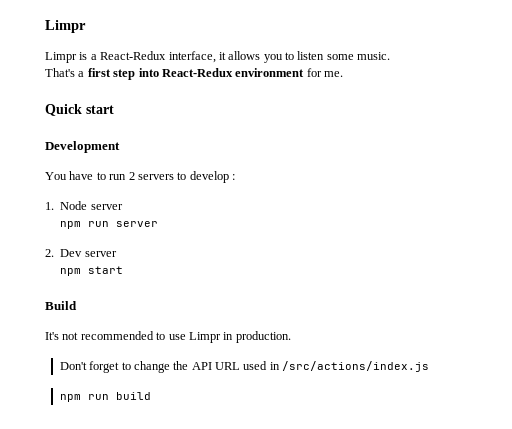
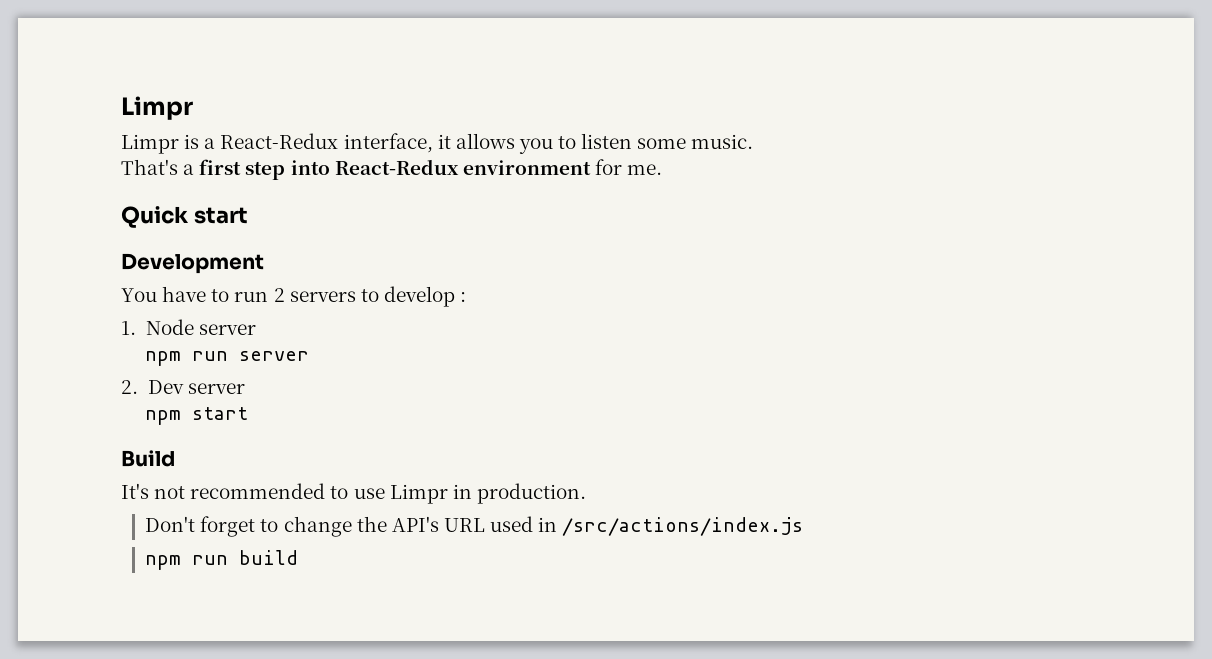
[191,362,212,370] API -> [391,516,439,532] API's

